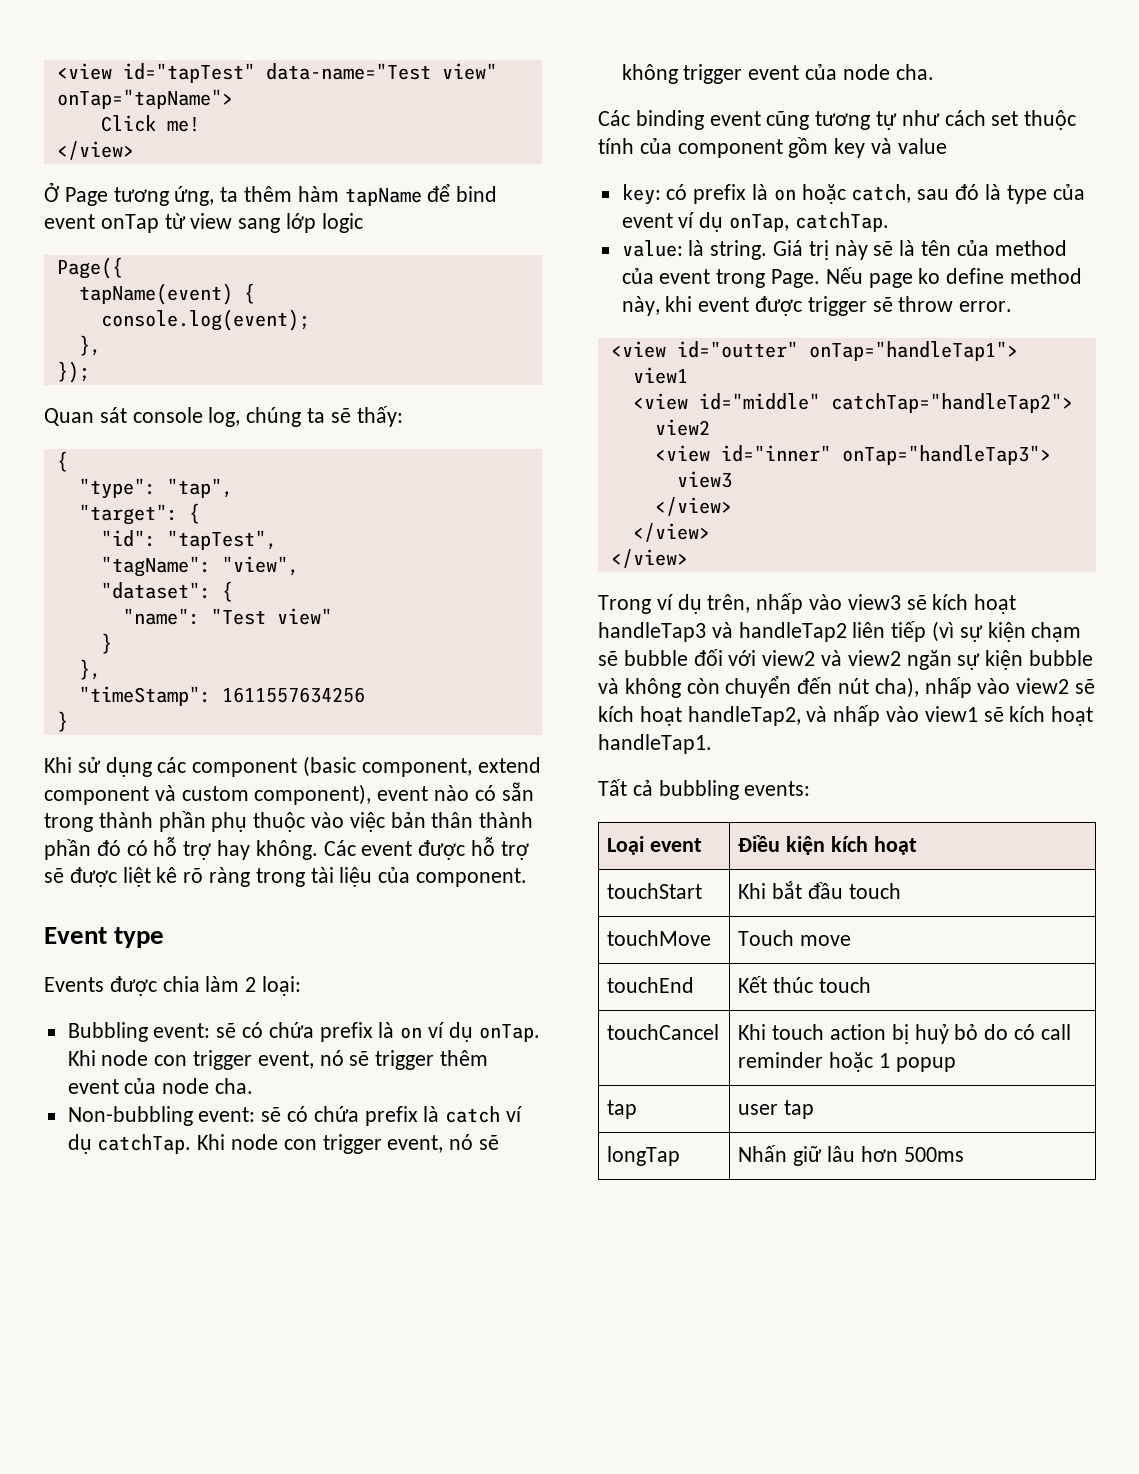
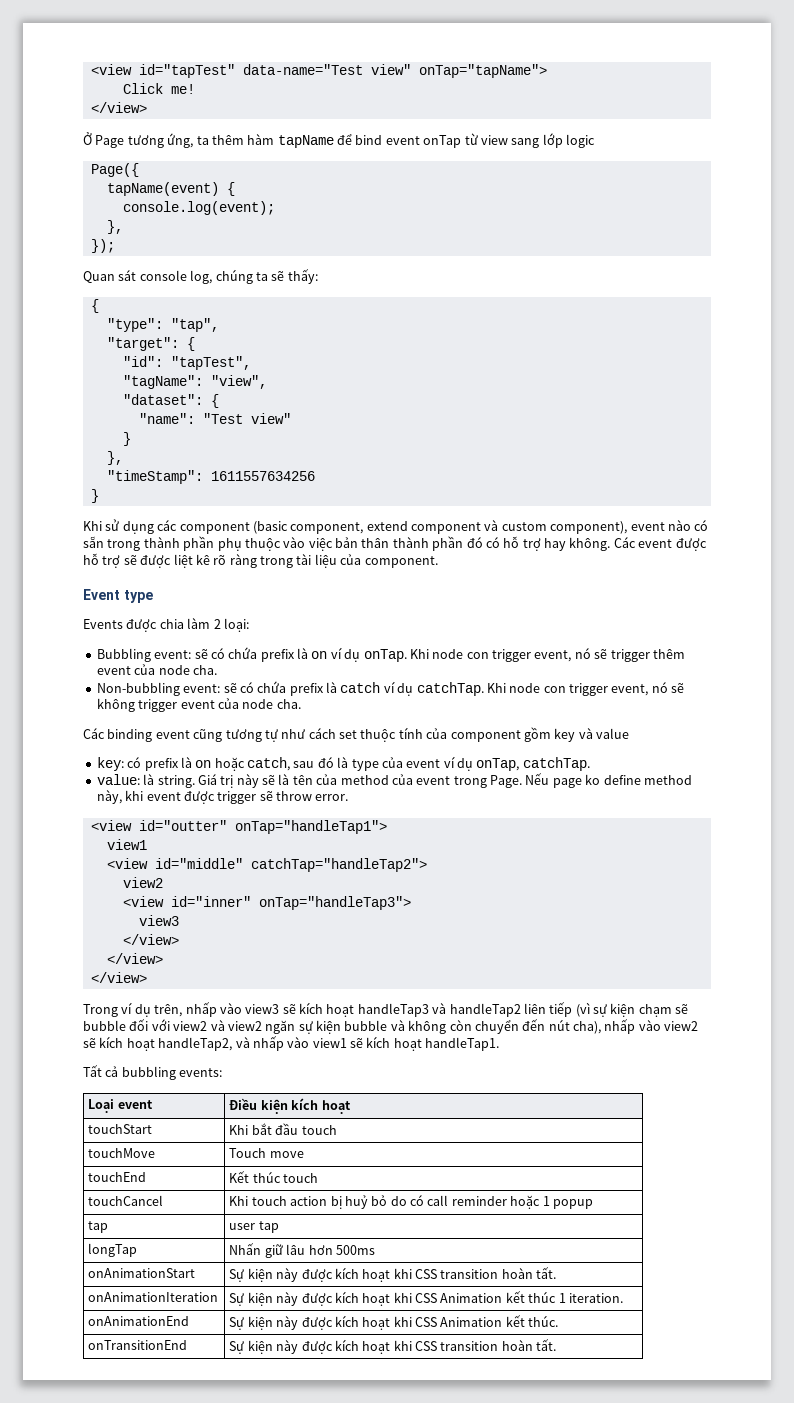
(964, 1154) none -> [88,1268,196,1278] [229,1267,557,1282] [88,1292,219,1302] [229,1291,623,1306] [88,1316,190,1326] [229,1315,559,1330] [88,1340,188,1350] [229,1339,557,1354] // onAnimationStart | Sự kiện này được kích hoạt khi CSS transition hoàn tất. // onAnimationIteration | Sự kiện này được kích hoạt khi CSS Animation kết thúc 1 iteration. // onAnimationEnd | Sự kiện này được kích hoạt khi CSS Animation kết thúc. // onTransitionEnd | Sự kiện này được kích hoạt khi CSS transition hoàn tất.

